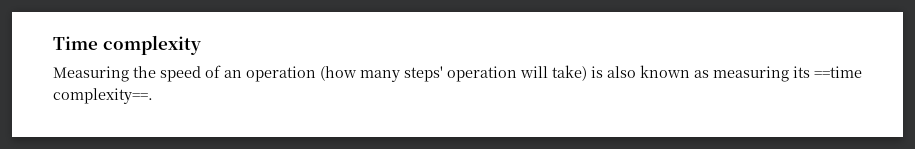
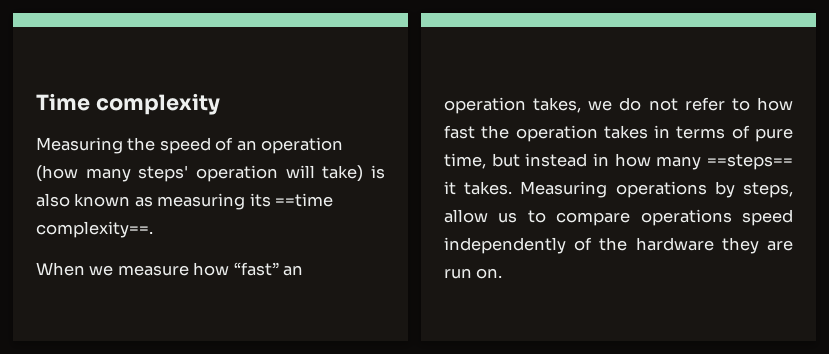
(153, 96) none -> [36,262,304,276] [444,97,793,114] [444,125,793,142] [444,153,793,170] [444,181,793,198] [444,209,793,226] [444,237,793,254] [444,268,503,279] // When we measure how “fast” an operation takes, we do not refer to how fast the operation takes in terms of pure time, but instead in how many ==steps== it takes. Measuring operations by steps, allow us to compare operations speed independently of the hardware they are run on.

